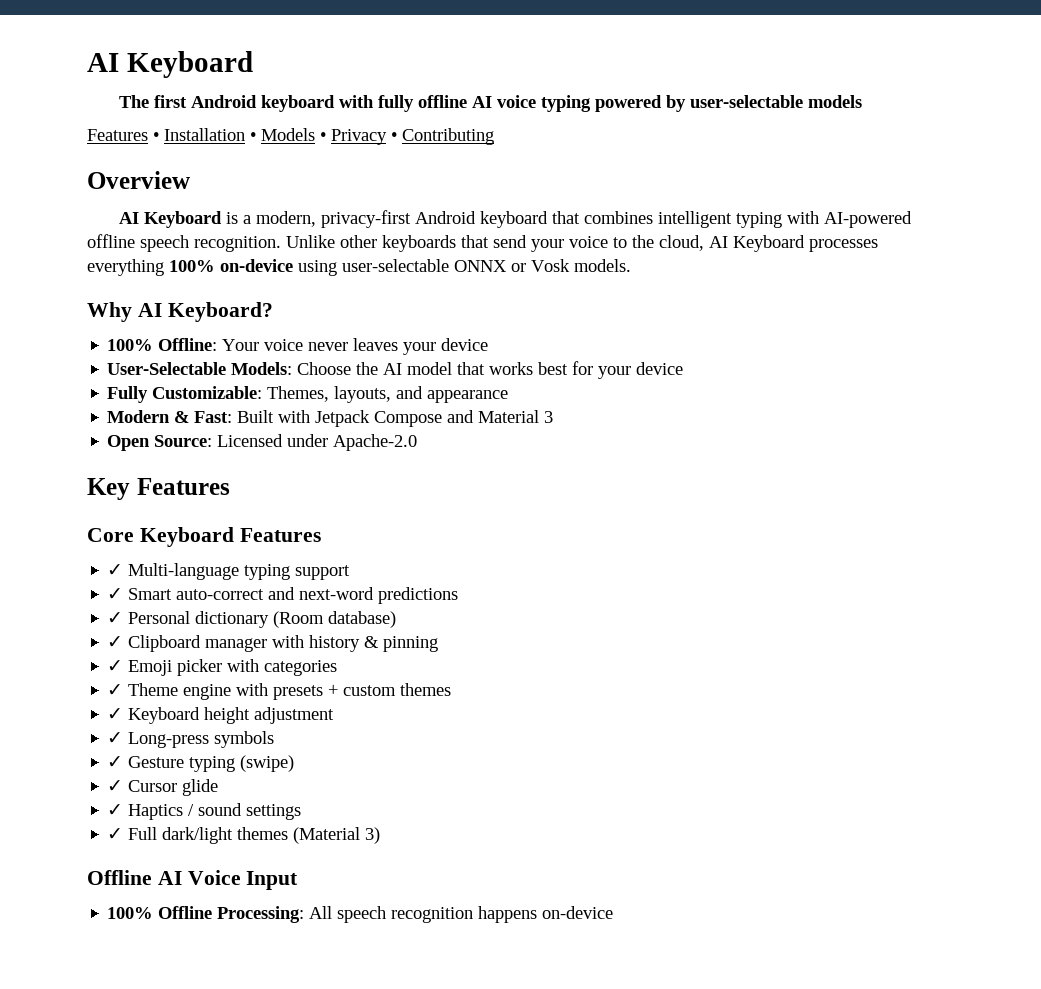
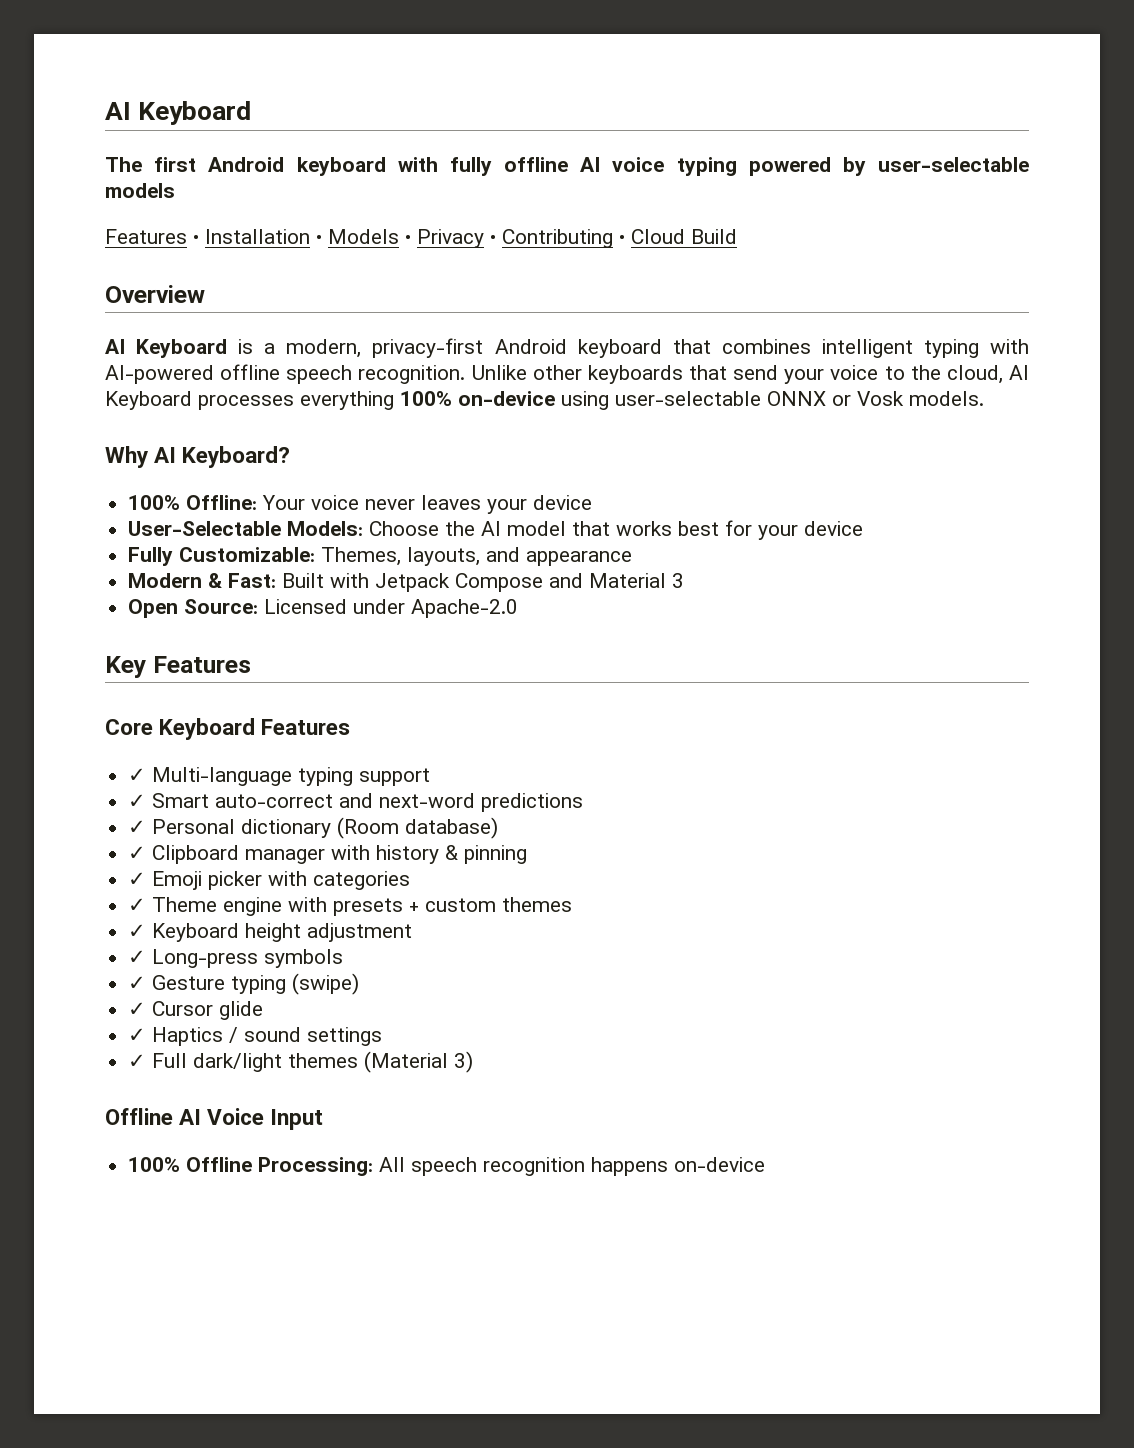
(494, 136) none -> [619,229,737,244] • Cloud Build

